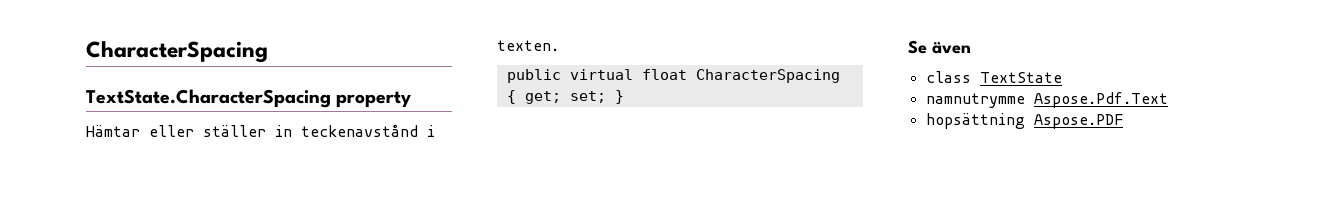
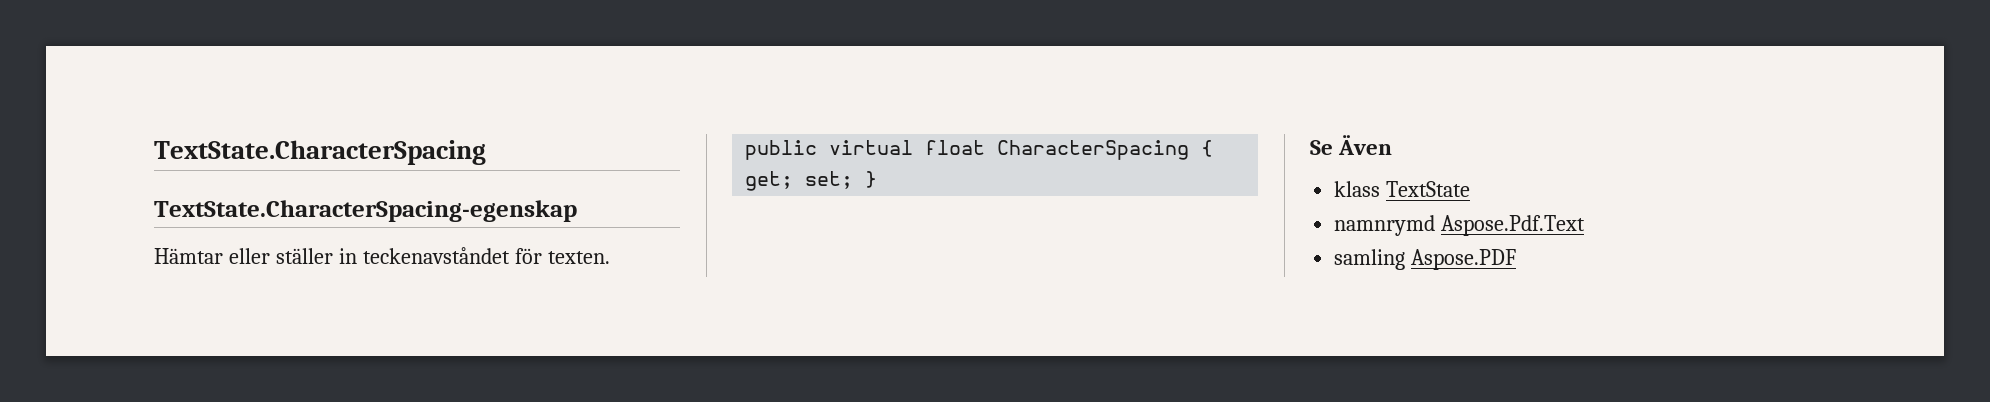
[86,41,268,63] [86,89,412,108] CharacterSpacing // TextState.CharacterSpacing property -> [154,140,486,165] [154,200,577,222] TextState.CharacterSpacing // TextState.CharacterSpacing-egenskap
[301,124,435,137] teckenavstånd i -> [362,247,542,264] teckenavståndet för
[932,41,971,54] [925,71,971,83] även // class -> [1338,135,1393,155] [1334,181,1381,197] Även // klass
[925,93,1025,108] namnutrymme -> [1334,215,1436,236] namnrymd
[925,113,1025,129] hopsättning -> [1334,249,1406,270] samling

